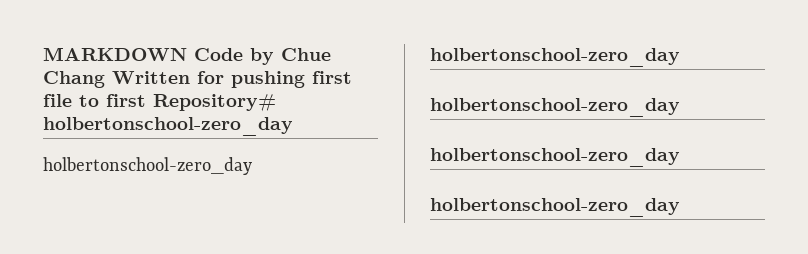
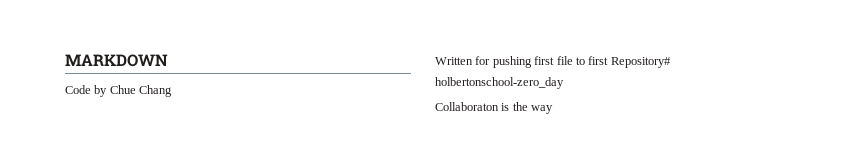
(187, 54) none -> (168, 60) //
(105, 79) none -> (173, 91) //
[43,157,252,175] [430,48,680,67] [430,98,680,117] [430,148,680,167] [430,198,680,217] holbertonschool-zero_day // holbertonschool-zero_day // holbertonschool-zero_day // holbertonschool-zero_day // holbertonschool-zero_day -> [435,102,554,114] Collaboraton is the way

